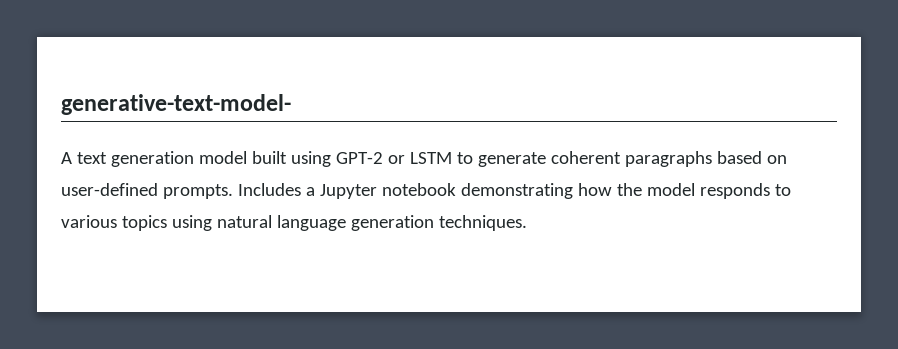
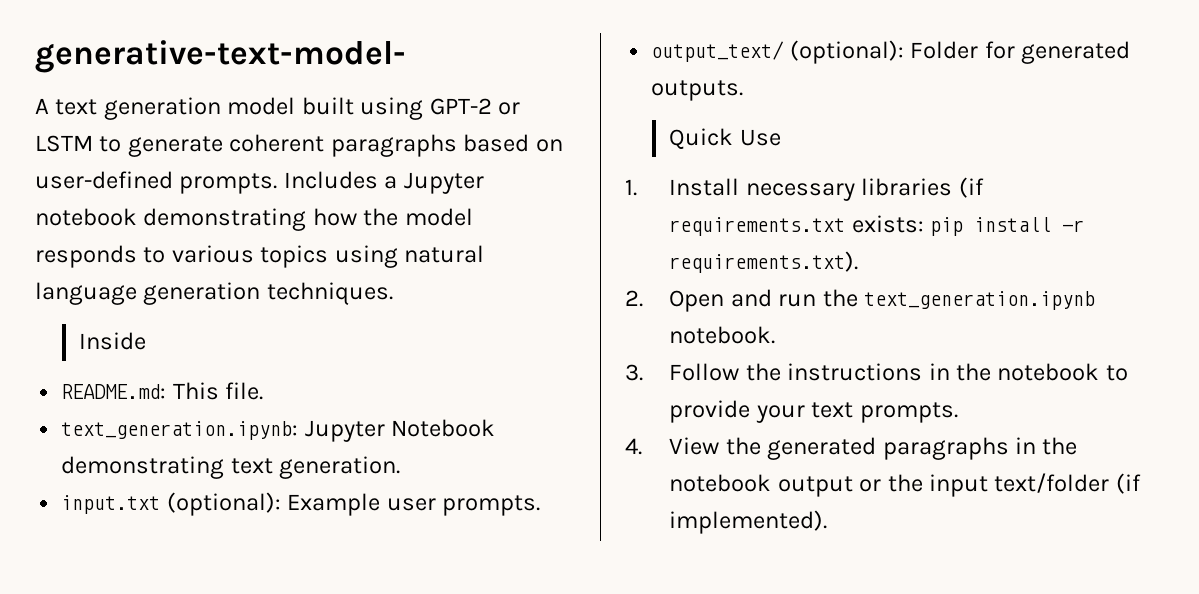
(527, 223) none -> [79,332,147,350] [61,382,264,400] [61,419,496,442] [61,456,401,479] [61,492,541,516] [651,40,1131,64] [651,80,744,101] [669,128,781,150] [625,177,984,201] [669,215,1085,236] [669,251,859,273] [625,289,1096,312] [669,326,776,344] [625,363,1128,381] [669,400,958,423] [625,437,1078,460] [669,473,1141,497] [669,510,828,534] // Inside // README.md: This file. // text_generation.ipynb: Jupyter Notebook demonstrating text generation. // input.txt (optional): Example user prompts. // output_text/ (optional): Folder for generated outputs. // Quick Use // 1. Install necessary libraries (if requirements.txt exists: pip install -r requirements.txt). // 2. Open and run the text_generation.ipynb notebook. // 3. Follow the instructions in the notebook to provide your text prompts. // 4. View the generated paragraphs in the notebook output or the input text/folder (if implemented).

